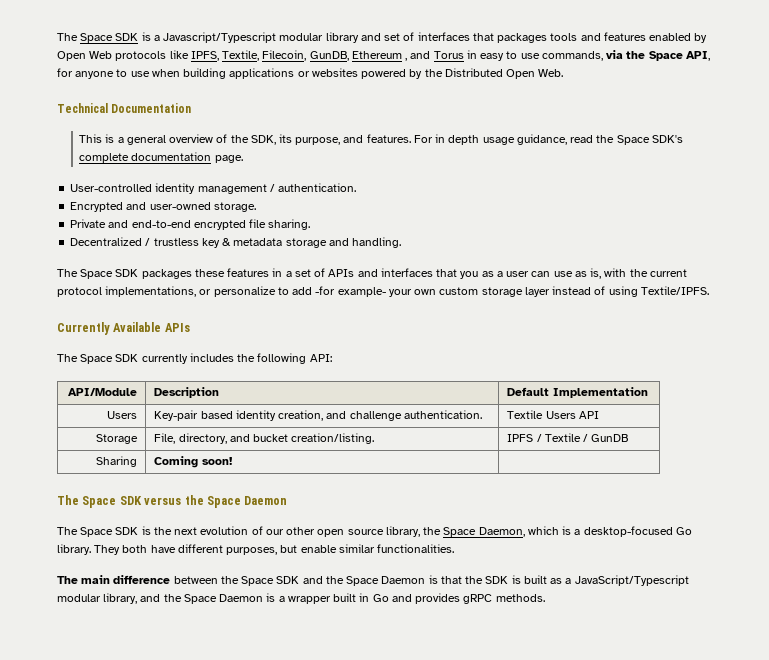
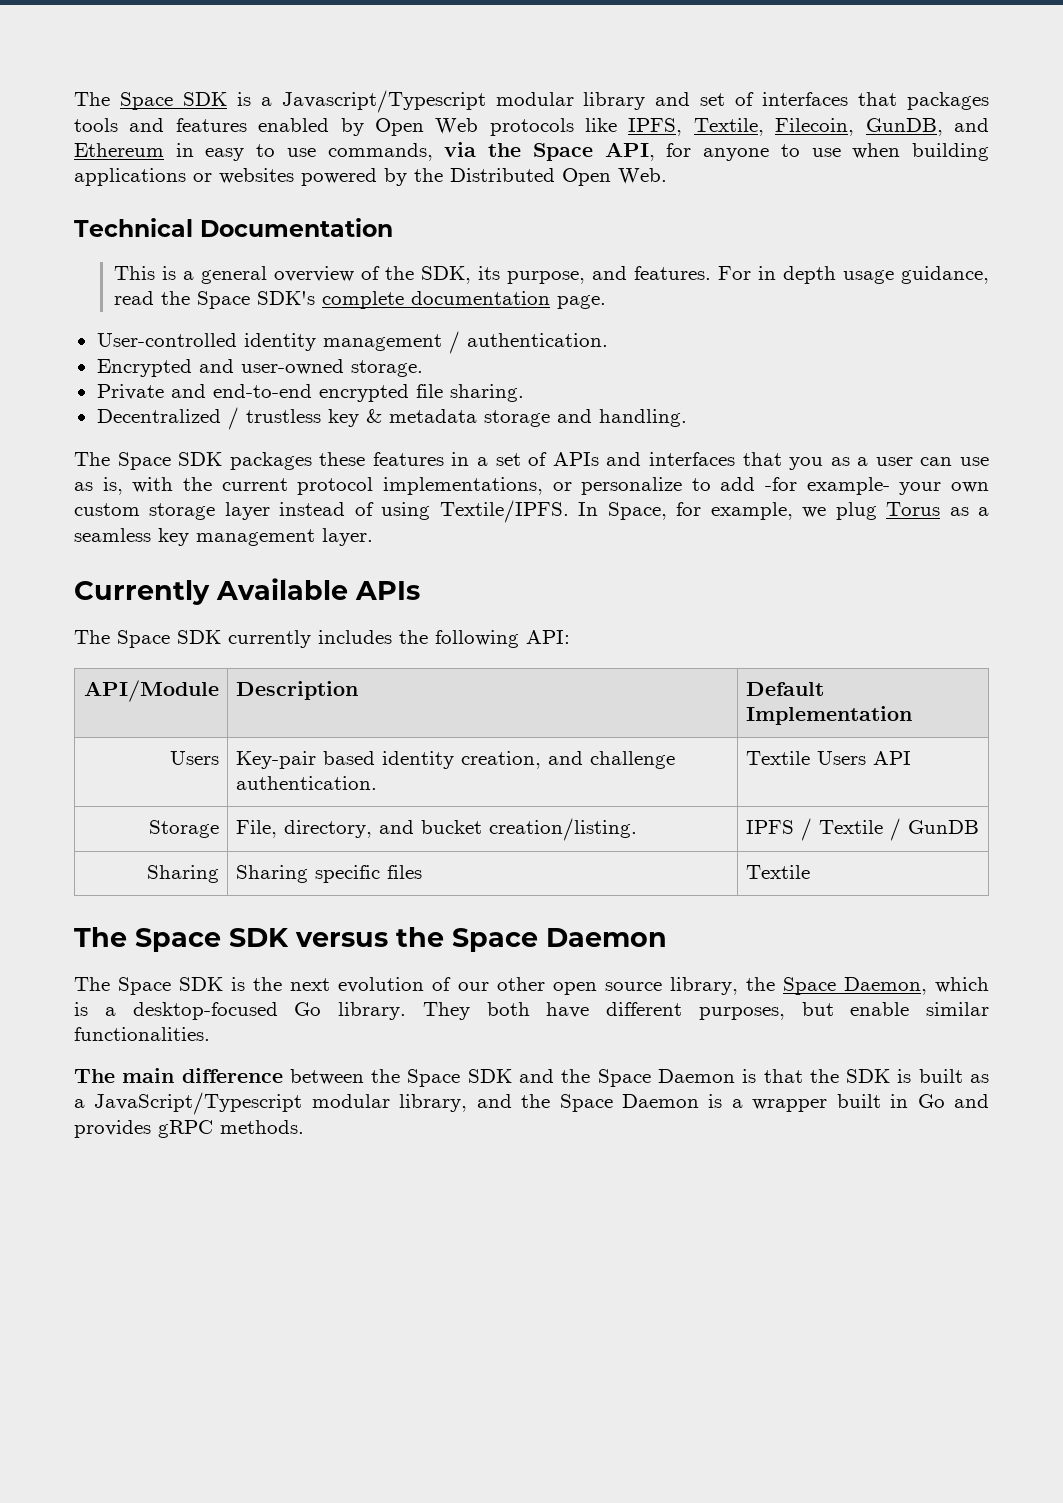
[351,51,464,61] Ethereum , and Torus -> [953,118,989,132] [74,143,164,157] and Ethereum
(709, 290) none -> [578,502,990,520] [74,528,373,546] In Space, for example, we plug Torus as a seamless key management layer.
[154,456,232,468] Coming soon! | -> [235,865,422,883] [745,865,810,879] Sharing specific files | Textile

